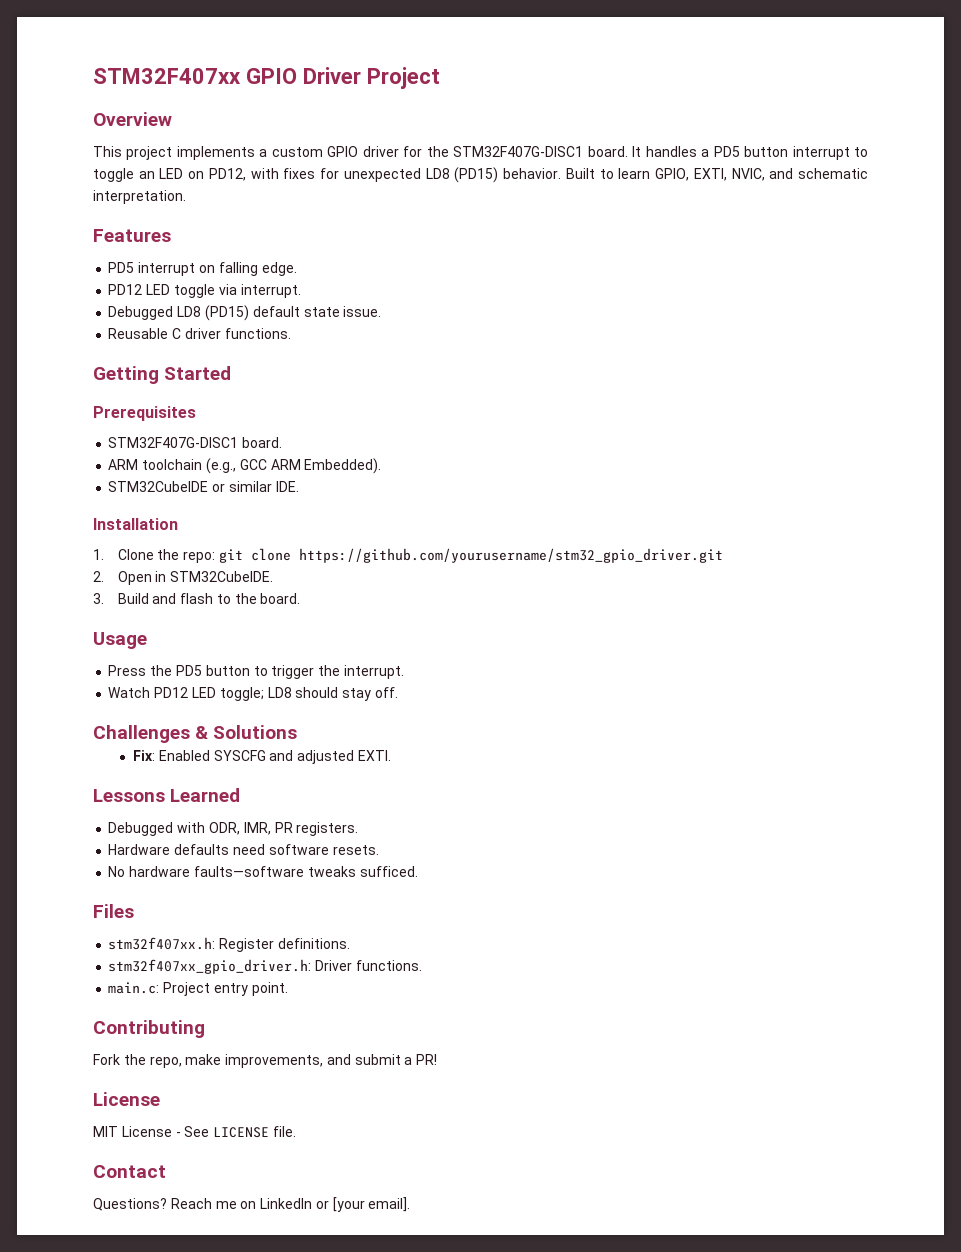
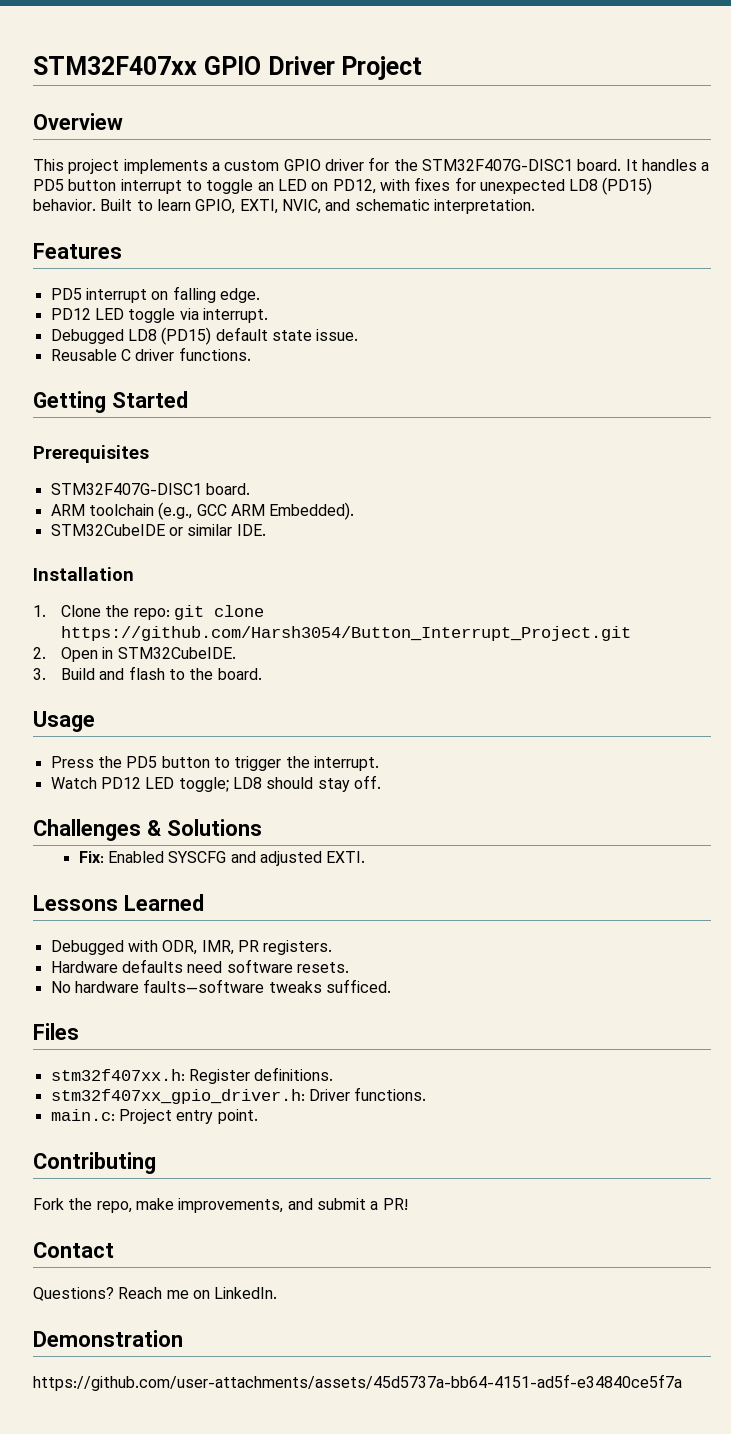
[298,548,723,563] https://github.com/yourusername/stm32_gpio_driver.git -> [61,626,632,641] https://github.com/Harsh3054/Button_Interrupt_Project.git
[93,1092,160,1106] [93,1126,296,1138] // License // MIT License - See LICENSE file. -> (408, 1204) none
[260,1197,411,1212] LinkedIn or [your email]. -> [214,1287,278,1299] [33,1330,183,1347] [33,1374,682,1391] LinkedIn. // Demonstration // https://github.com/user-attachments/assets/45d5737a-bb64-4151-ad5f-e34840ce5f7a

